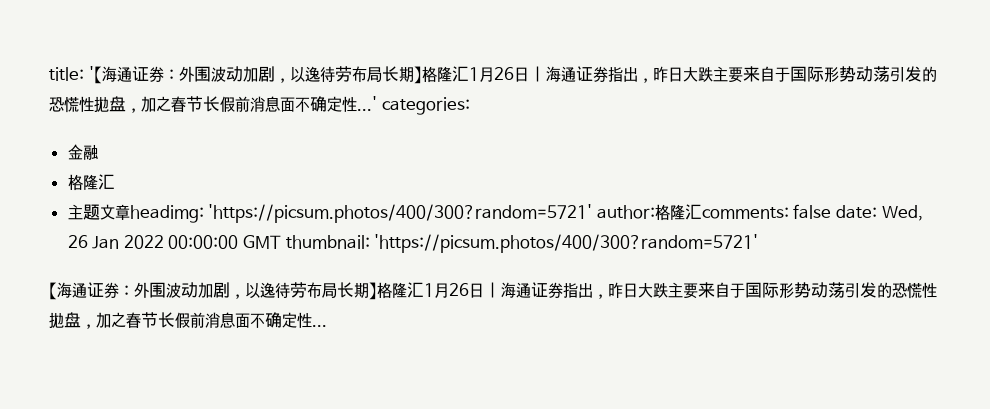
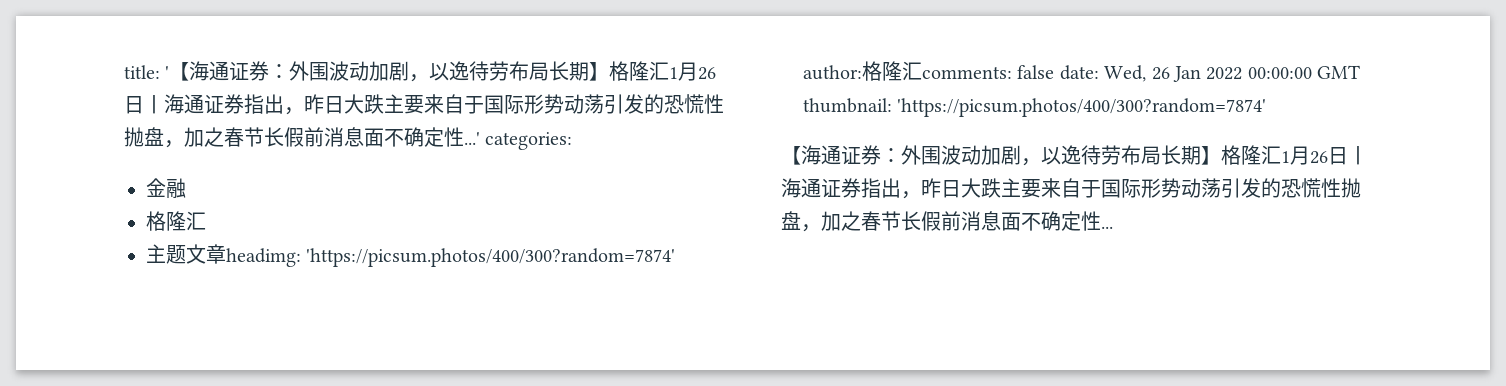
[208,204,593,223] 'https://picsum.photos/400/300?random=5721' -> [306,248,676,267] 'https://picsum.photos/400/300?random=7874'
[374,234,759,253] 'https://picsum.photos/400/300?random=5721' -> [897,98,1267,117] 'https://picsum.photos/400/300?random=7874'

